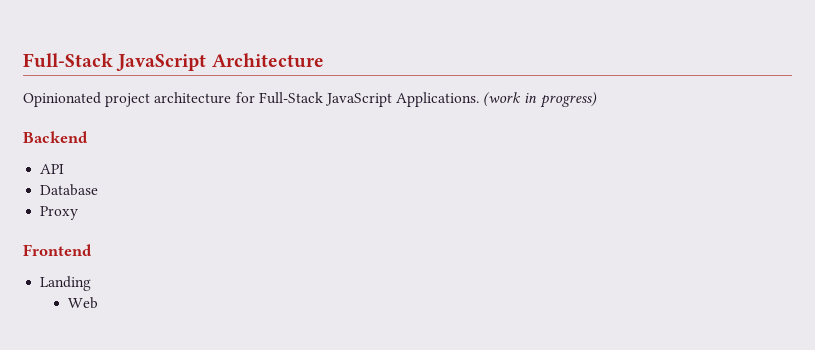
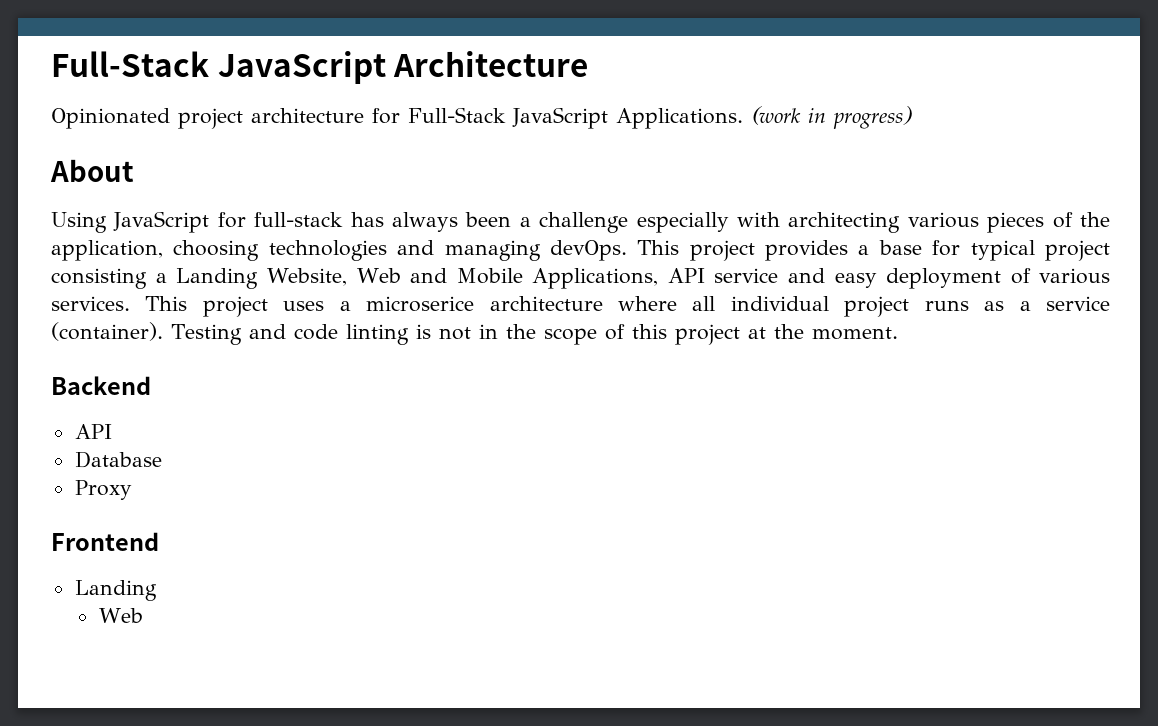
(597, 100) none -> [50,159,134,182] [51,211,1110,233] [51,240,1110,261] [51,268,1110,289] [51,296,1111,317] [51,322,898,345] // About // Using JavaScript for full-stack has always been a challenge especially with architecting various pieces of the application, choosing technologies and managing devOps. This project provides a base for typical project consisting a Landing Website, Web and Mobile Applications, API service and easy deployment of various services. This project uses a microserice architecture where all individual project runs as a service (container). Testing and code linting is not in the scope of this project at the moment.

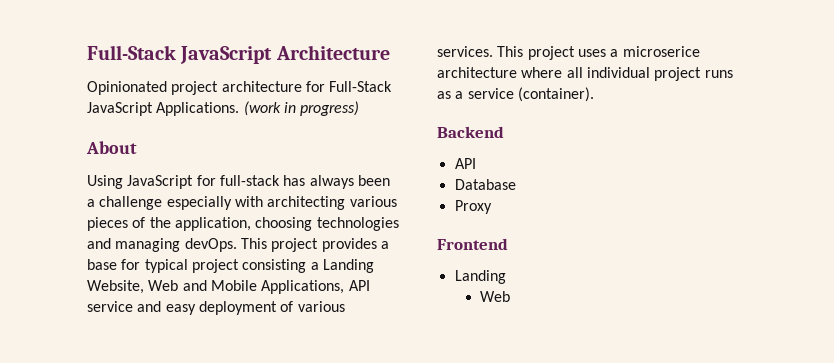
[171,324,898,345] Testing and code linting is not in the scope of this project at the moment. -> (594, 94) none

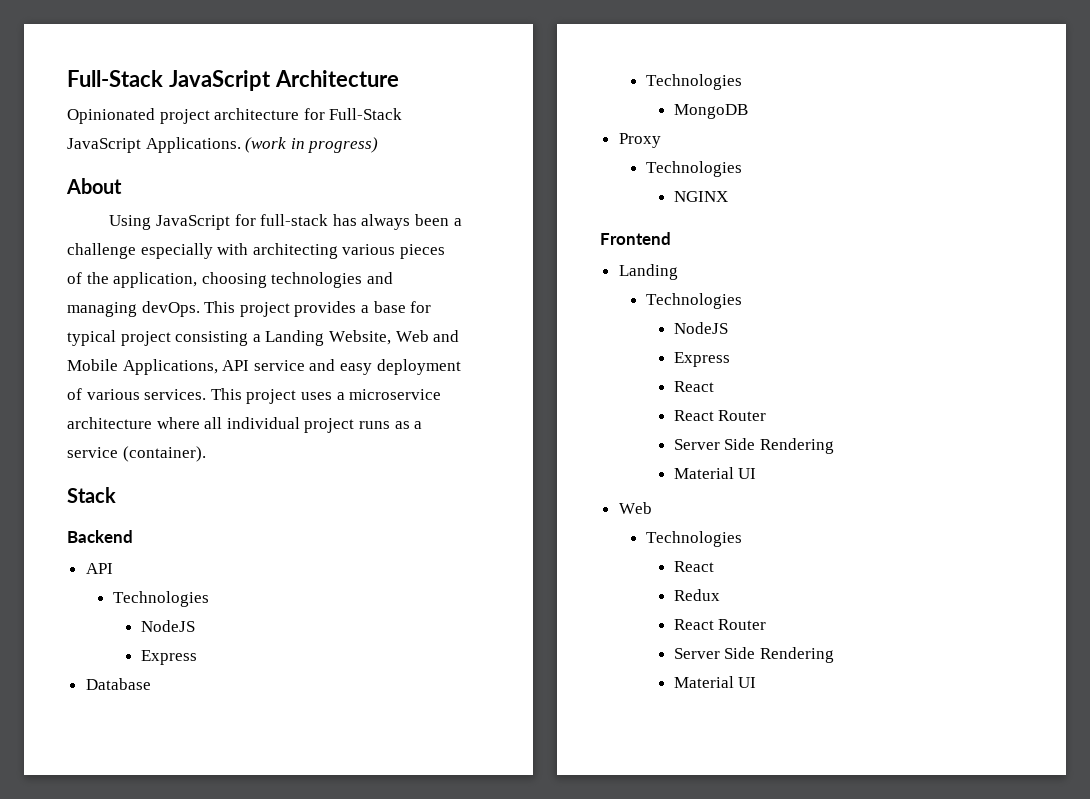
[622,46,700,57] microserice -> [349,389,442,400] microservice
(594, 94) none -> [67,487,116,503] // Stack
(476, 163) none -> [113,591,210,607] [140,620,195,632] [140,650,197,665] // Technologies // NodeJS // Express
(516, 184) none -> [646,74,743,90] [673,104,748,119] // Technologies // MongoDB
(492, 207) none -> [646,161,743,177] [673,191,728,202] // Technologies // NGINX
[479,291,510,302] Web -> [646,293,743,309] [673,322,728,334] [673,352,730,367] [673,381,714,392] [673,410,767,421] [673,438,835,454] [673,467,757,479] [618,502,652,514] [646,531,743,547] [673,561,714,572] [673,589,720,601] [673,619,767,630] [673,647,835,663] [673,676,757,688] Technologies // NodeJS // Express // React // React Router // Server Side Rendering // Material UI // Web // Technologies // React // Redux // React Router // Server Side Rendering // Material UI

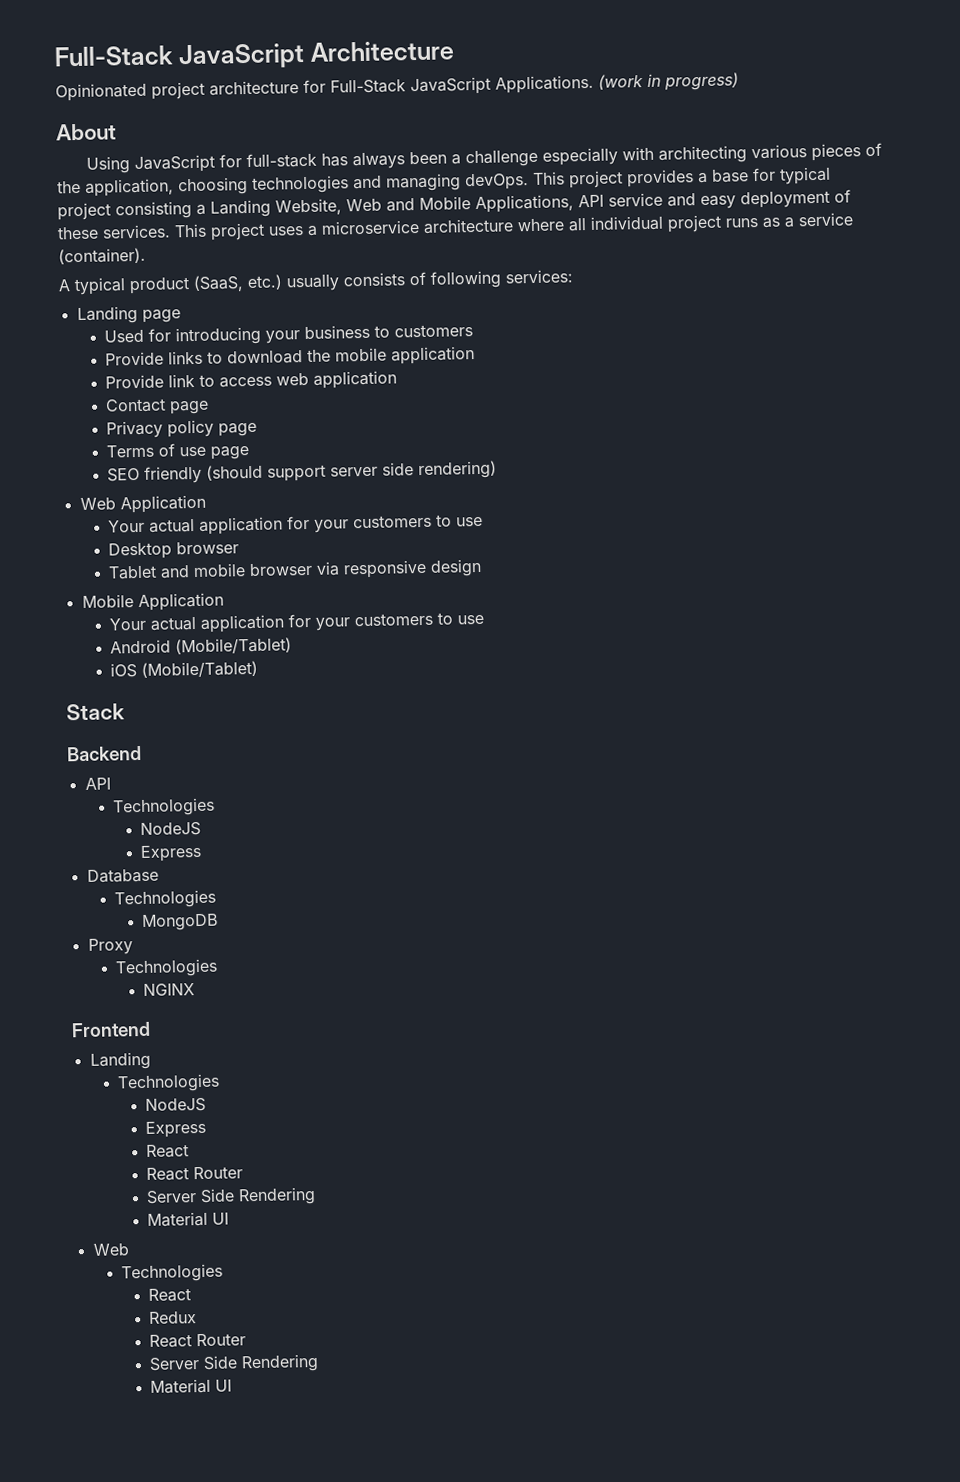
[86,389,140,400] various -> [57,226,99,240] these
(206, 454) none -> [58,269,573,296] [76,305,181,325] [104,324,474,346] [105,346,476,366] [105,370,398,389] [105,398,210,415] [106,419,258,439] [106,443,250,460] [107,460,498,484] [79,494,206,514] [108,514,484,535] [108,541,240,560] [108,558,483,580] [81,592,224,612] [109,612,485,633] [110,637,293,655] [110,660,259,678] // A typical product (SaaS, etc.) usually consists of following services: // Landing page // Used for introducing your business to customers // Provide links to download the mobile application // Provide link to access web application // Contact page // Privacy policy page // Terms of use page // SEO friendly (should support server side rendering) // Web Application // Your actual application for your customers to use // Desktop browser // Tablet and mobile browser via responsive design // Mobile Application // Your actual application for your customers to use // Android (Mobile/Tablet) // iOS (Mobile/Tablet)

